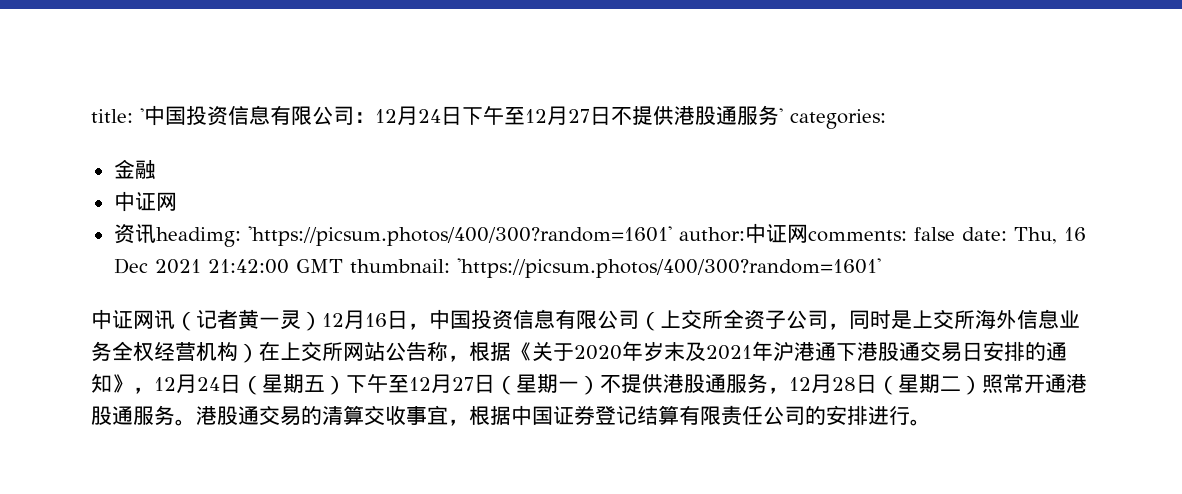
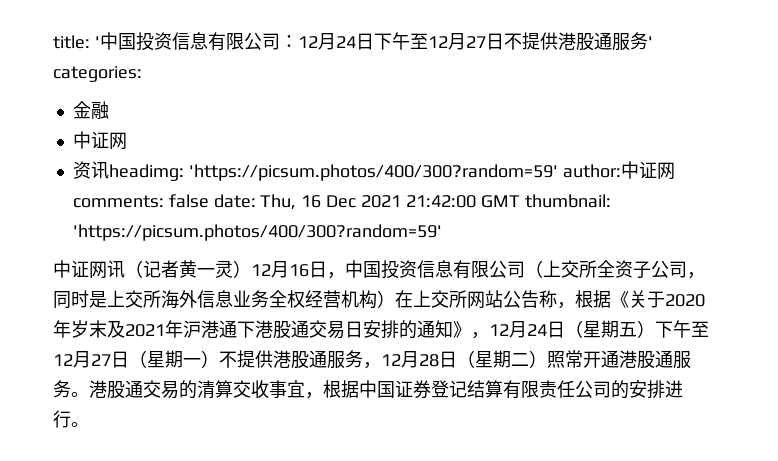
[247,226,672,246] 'https://picsum.photos/400/300?random=1601' -> [188,164,558,181] 'https://picsum.photos/400/300?random=59'
[456,258,881,278] 'https://picsum.photos/400/300?random=1601' -> [72,224,442,241] 'https://picsum.photos/400/300?random=59'

